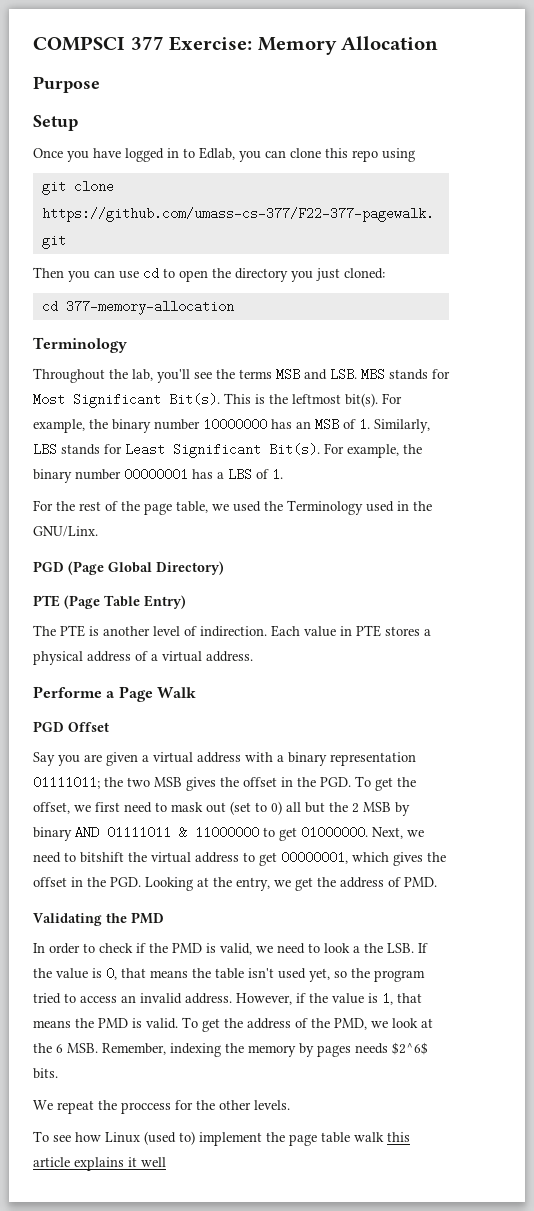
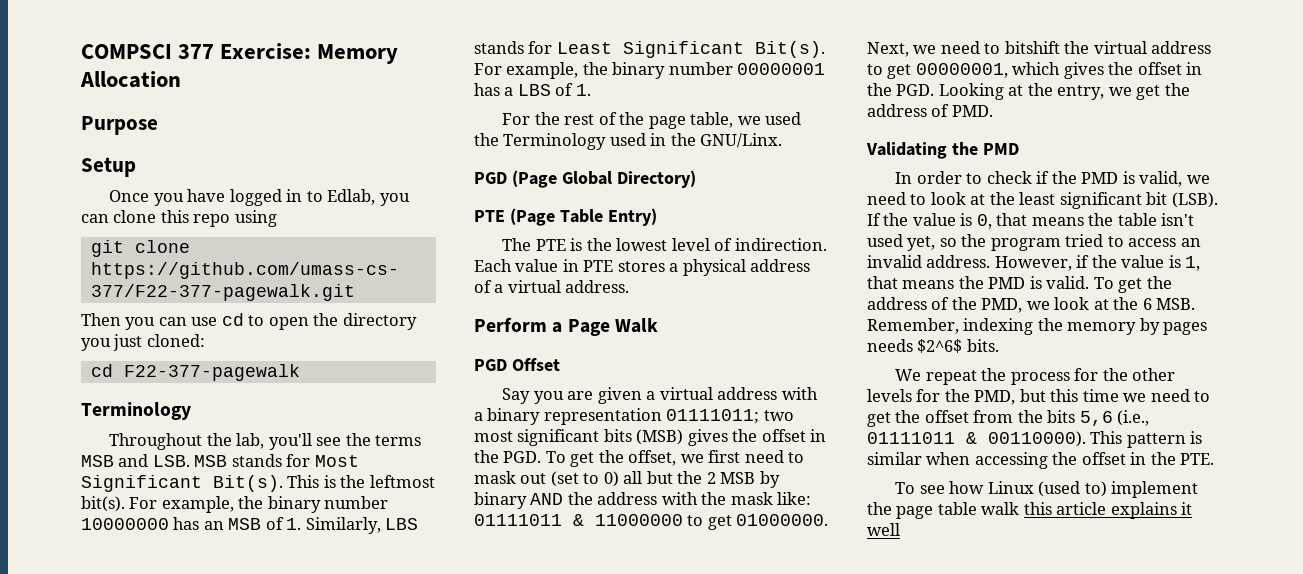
[65,300,234,315] 377-memory-allocation -> [123,364,300,381] F22-377-pagewalk
[361,368,385,381] MBS -> [194,455,228,467] MSB
[103,626,150,636] another -> [586,238,668,251] the lowest
[33,686,102,698] Performe -> [474,317,547,332] Perform
[104,777,182,787] the two MSB -> [763,410,794,421] [474,429,684,446] two most significant bits (MSB)
(99, 832) none -> [567,492,812,505] the address with the mask like:
[353,943,414,953] a the LSB. -> [970,192,1218,209] at the least significant bit (LSB).
[121,1102,171,1114] proccess -> [1010,372,1070,385] process
[254,1100,290,1110] levels. -> [867,389,1211,405] [867,410,1150,427] [867,431,1203,448] [867,452,1215,469] levels for the PMD, but this time we need to get the offset from the bits 5,6 (i.e., 01111011 & 00110000). This pattern is similar when accessing the offset in the PTE.

